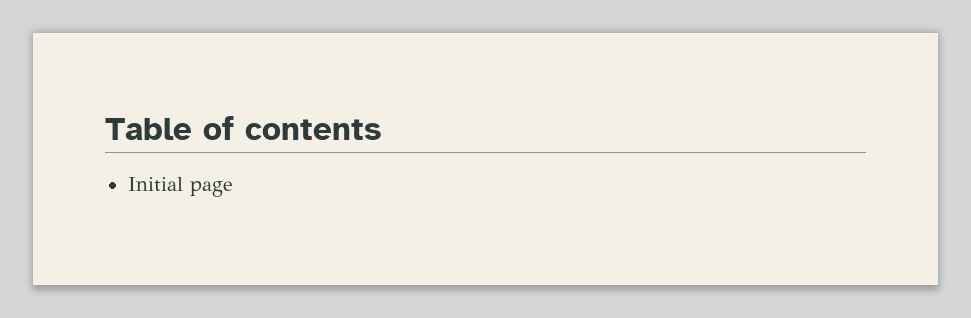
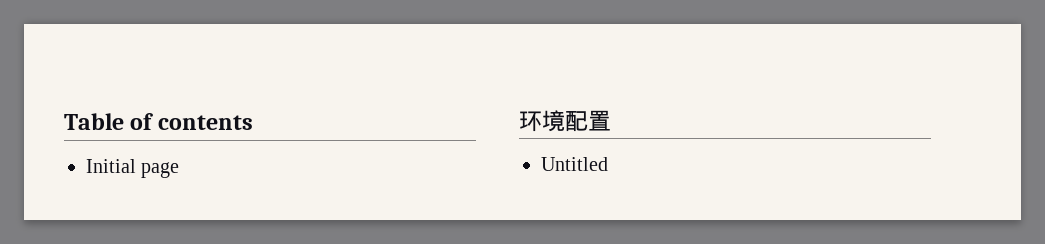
(233, 189) none -> [519,110,611,132] [541,157,608,171] // 环境配置 // Untitled

